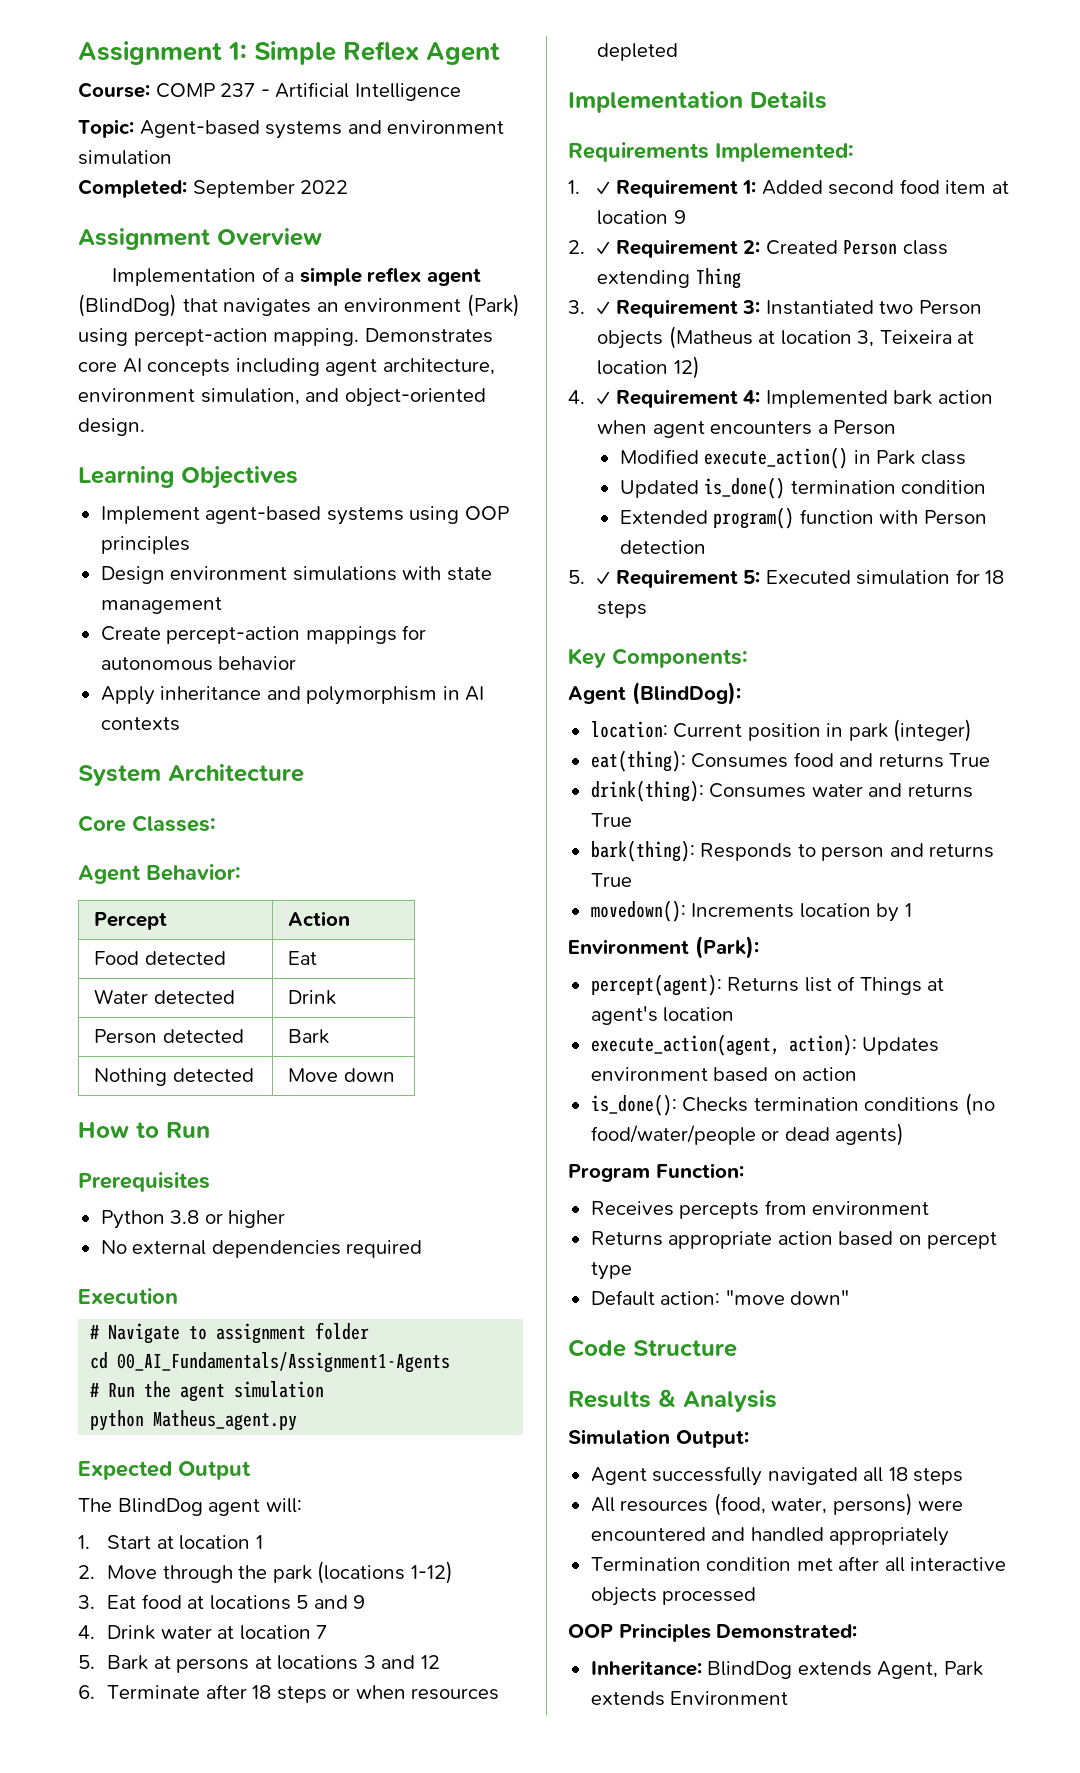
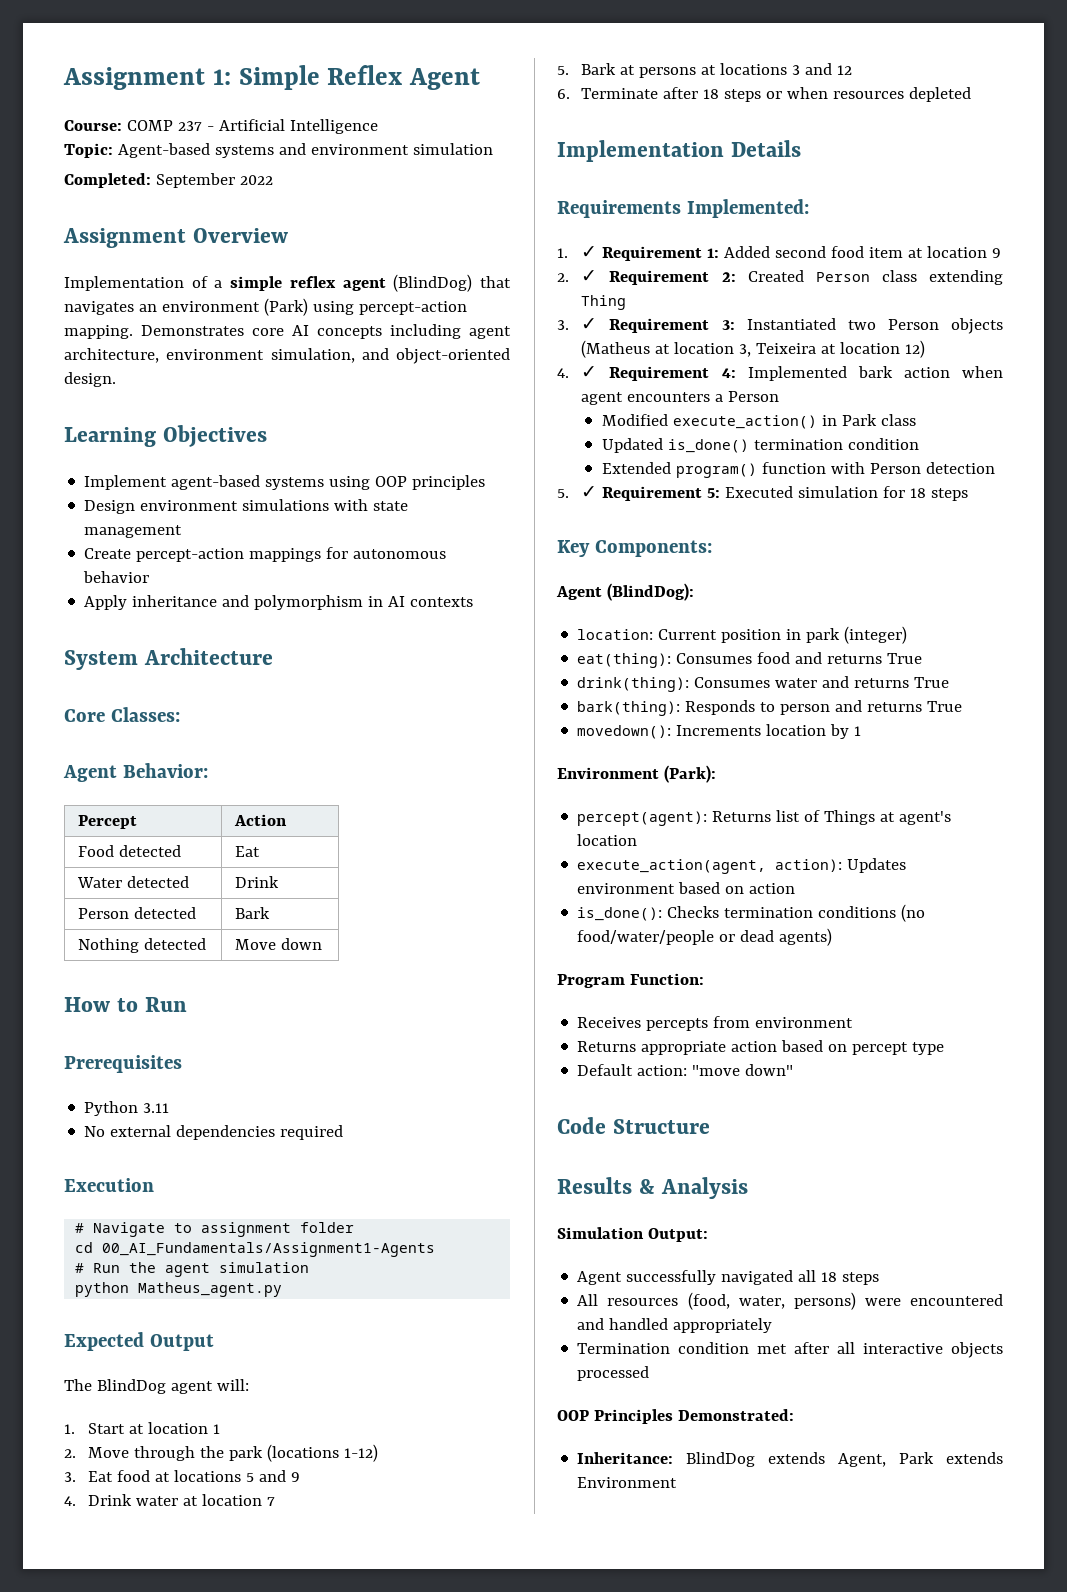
[170,1210,286,1228] 3.8 or higher -> [143,1103,170,1113] 3.11

